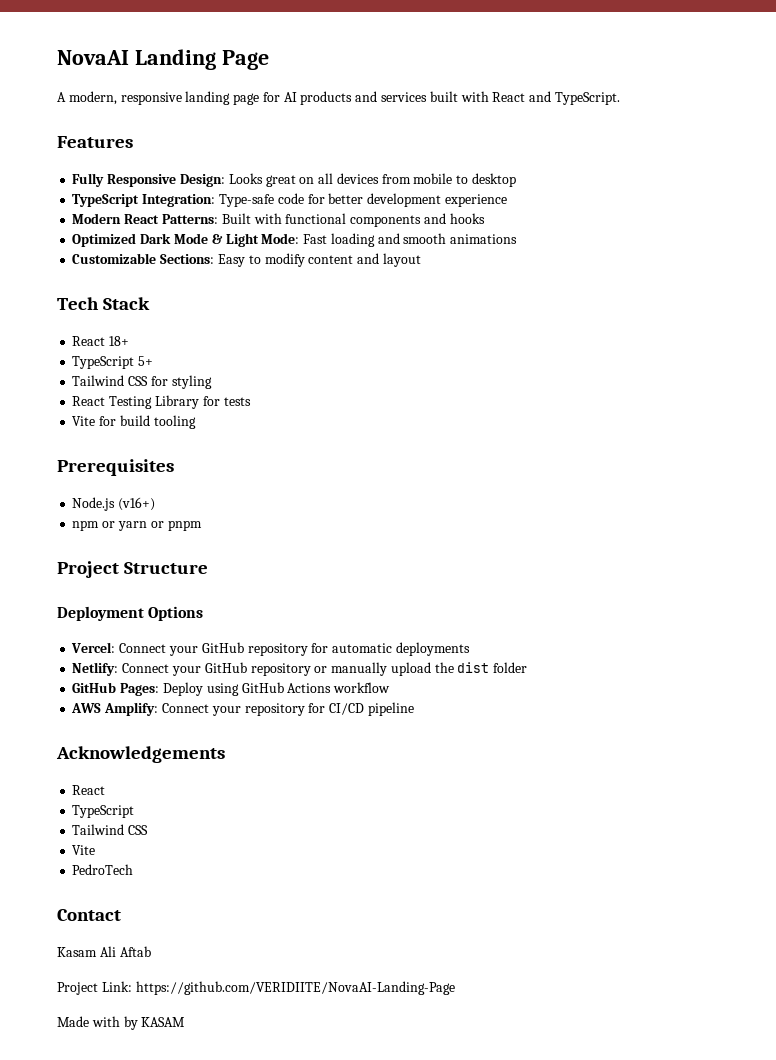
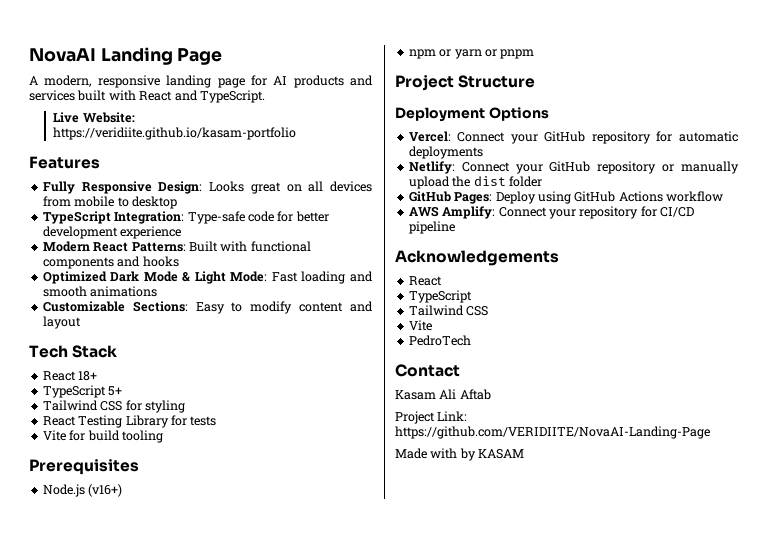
(620, 98) none -> [53,112,135,123] [53,127,297,140] // Live Website: https://veridiite.github.io/kasam-portfolio

